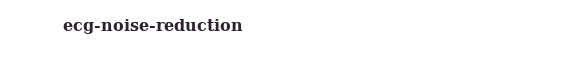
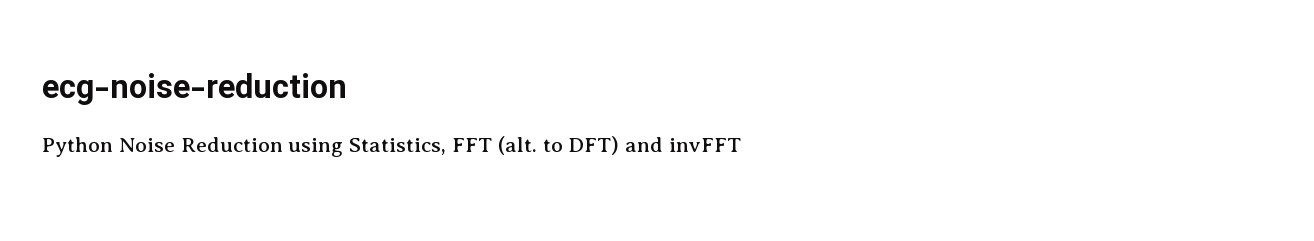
(243, 26) none -> [42,136,742,157] // Python Noise Reduction using Statistics, FFT (alt. to DFT) and invFFT

